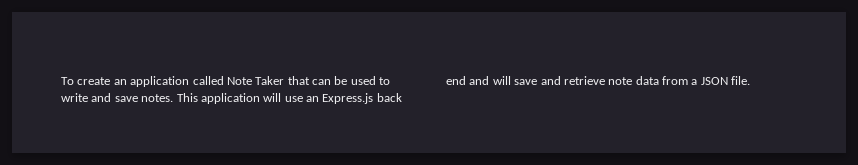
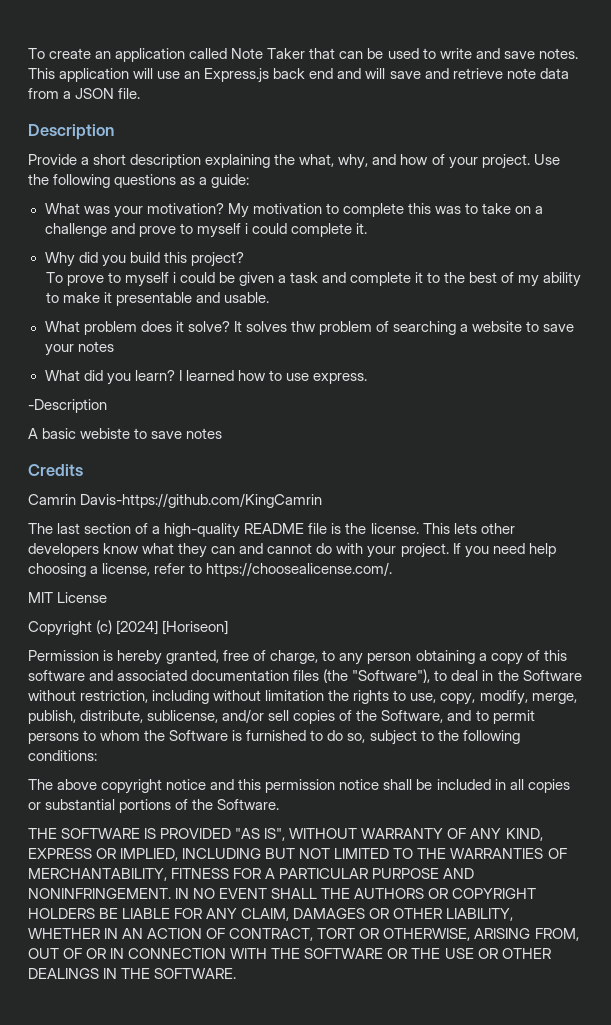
(751, 80) none -> [28,124,114,140] [28,154,560,169] [28,174,250,188] [44,203,544,218] [44,223,367,238] [44,252,244,267] [45,272,582,287] [45,292,269,306] [44,321,575,335] [44,341,114,356] [44,370,367,385] [28,399,107,413] [28,428,223,439] [28,464,83,476] [28,493,323,508] [28,523,515,538] [28,543,556,558] [28,562,393,577] [28,592,108,603] [28,620,229,636] [28,650,567,665] [28,669,582,683] [28,690,577,705] [28,709,535,724] [28,730,520,745] [28,750,97,761] [28,779,570,794] [28,799,280,813] [28,828,543,841] [28,848,567,861] [28,868,475,881] [28,888,537,899] [28,908,514,921] [28,928,579,941] [28,948,551,959] [28,968,237,979] // Description // Provide a short description explaining the what, why, and how of your project. Use the following questions as a guide: // What was your motivation? My motivation to complete this was to take on a challenge and prove to myself i could complete it. // Why did you build this project? // To prove to myself i could be given a task and complete it to the best of my ability to make it presentable and usable. // What problem does it solve? It solves thw problem of searching a website to save your notes // What did you learn? I learned how to use express. // -Description // A basic webiste to save notes // Credits // Camrin Davis-https://github.com/KingCamrin // The last section of a high-quality README file is the license. This lets other developers know what they can and cannot do with your project. If you need help choosing a license, refer to https://choosealicense.com/. // MIT License // Copyright (c) [2024] [Horiseon] // Permission is hereby granted, free of charge, to any person obtaining a copy of this software and associated documentation files (the "Software"), to deal in the Software without restriction, including without limitation the rights to use, copy, modify, merge, publish, distribute, sublicense, and/or sell copies of the Software, and to permit persons to whom the Software is furnished to do so, subject to the following conditions: // The above copyright notice and this permission notice shall be included in all copies or substantial portions of the Software. // THE SOFTWARE IS PROVIDED "AS IS", WITHOUT WARRANTY OF ANY KIND, EXPRESS OR IMPLIED, INCLUDING BUT NOT LIMITED TO THE WARRANTIES OF MERCHANTABILITY, FITNESS FOR A PARTICULAR PURPOSE AND NONINFRINGEMENT. IN NO EVENT SHALL THE AUTHORS OR COPYRIGHT HOLDERS BE LIABLE FOR ANY CLAIM, DAMAGES OR OTHER LIABILITY, WHETHER IN AN ACTION OF CONTRACT, TORT OR OTHERWISE, ARISING FROM, OUT OF OR IN CONNECTION WITH THE SOFTWARE OR THE USE OR OTHER DEALINGS IN THE SOFTWARE.

